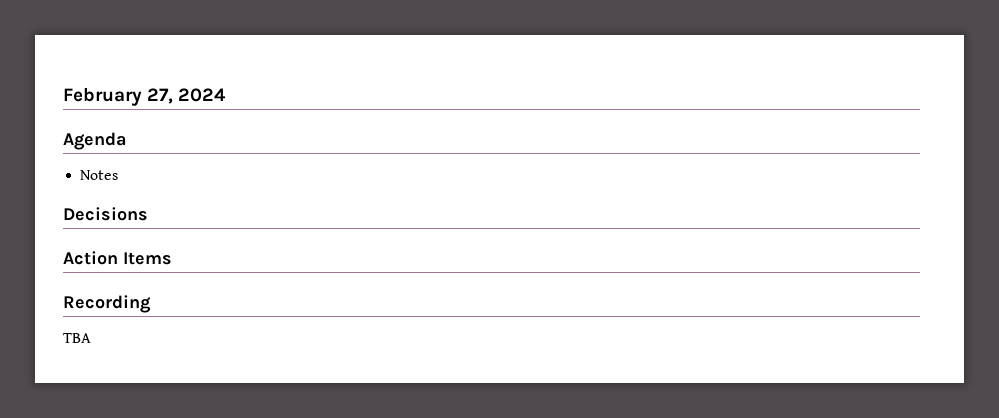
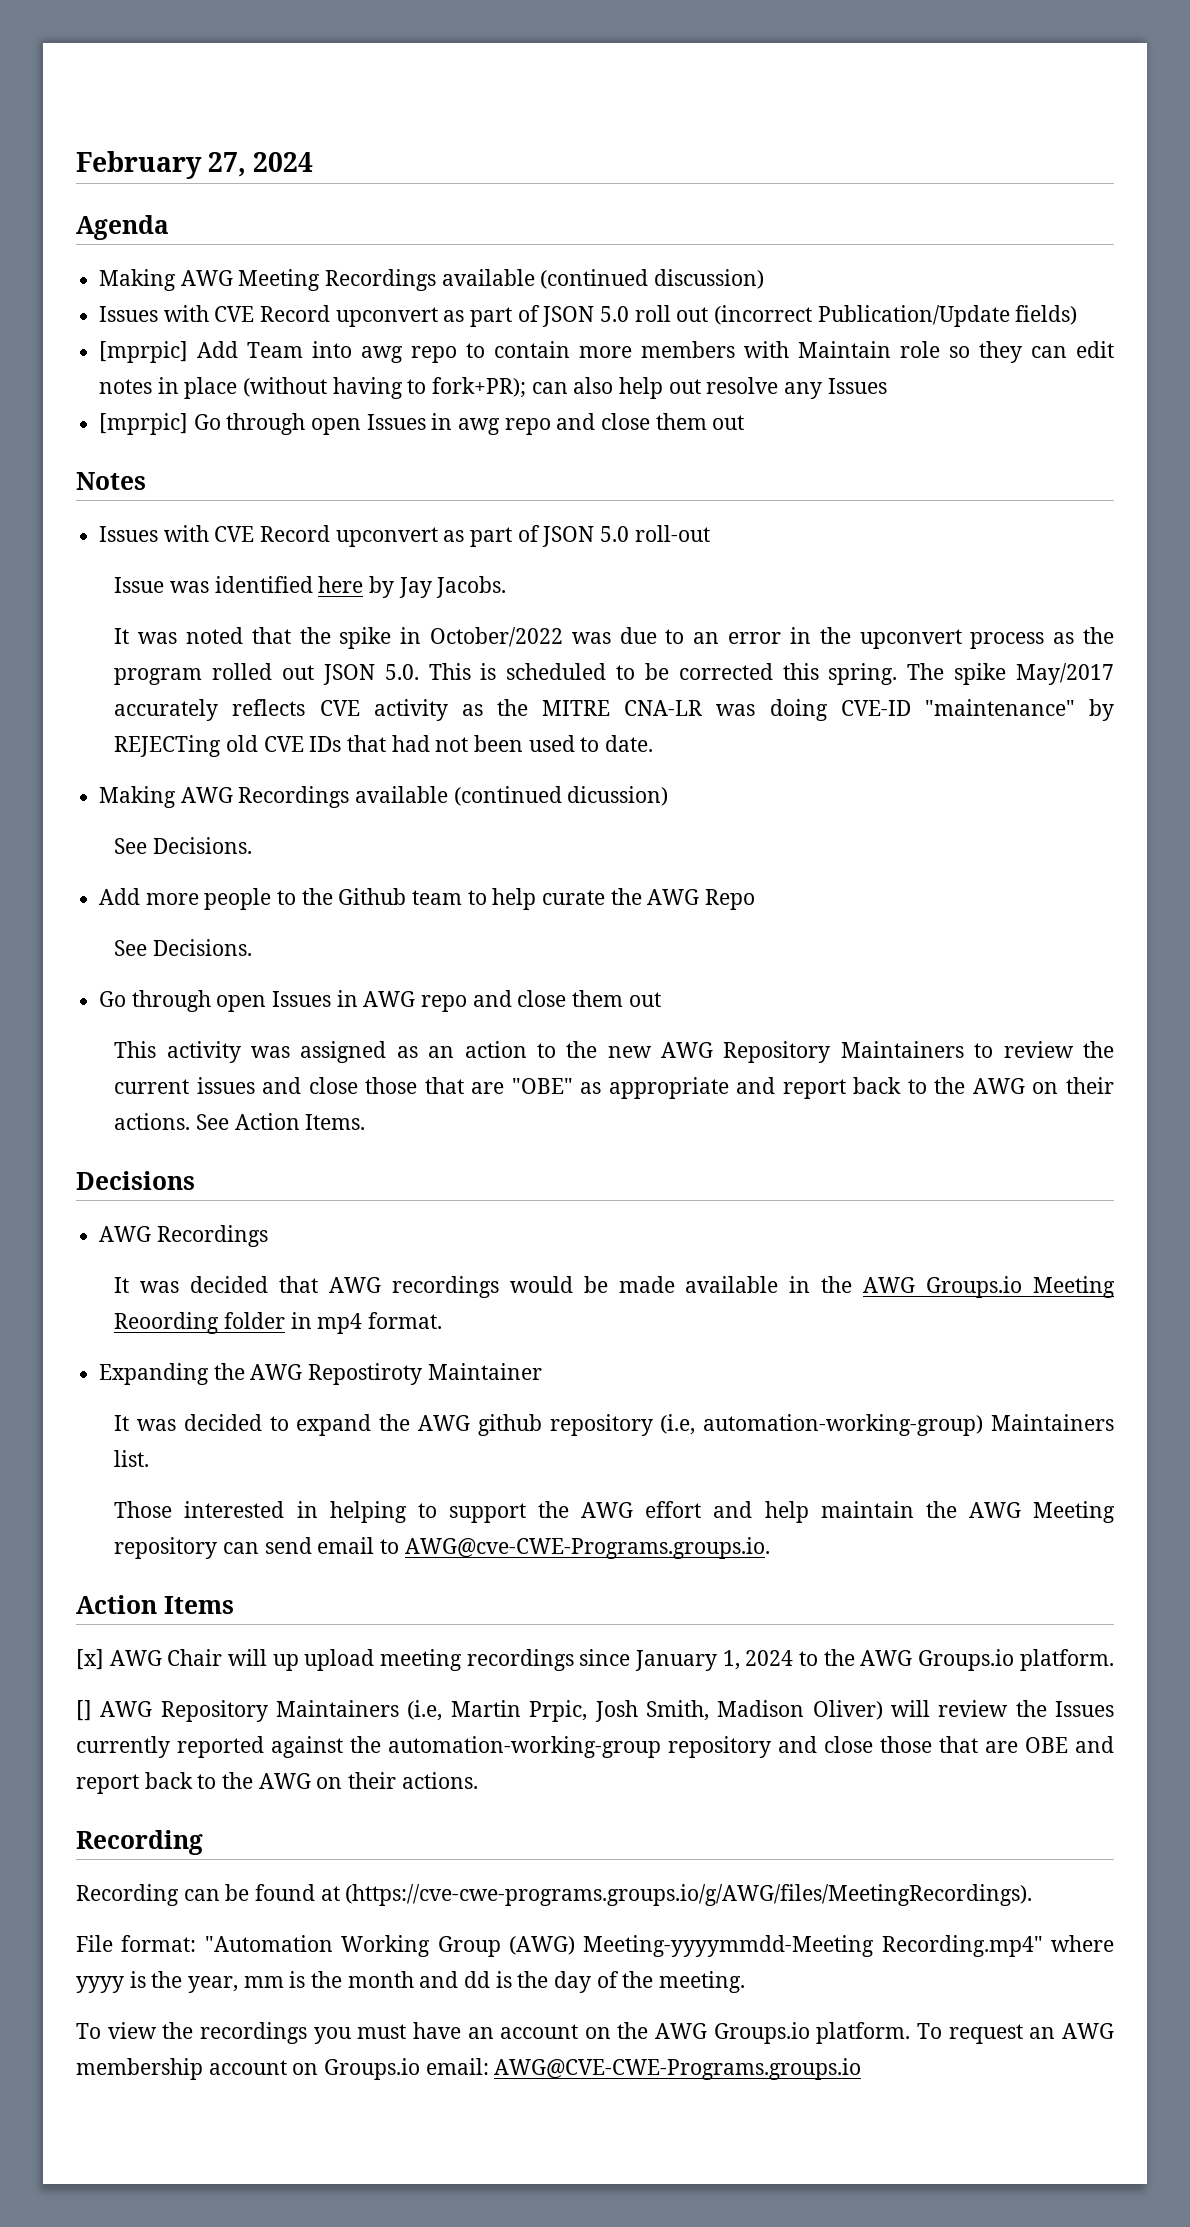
[80,170,119,180] [63,207,148,221] [63,251,172,265] [63,295,151,313] [63,333,91,343] Notes // Decisions // Action Items // Recording // TBA -> [99,269,765,291] [99,305,1078,327] [99,341,1114,363] [99,377,887,399] [99,413,745,435] [76,472,146,490] [99,525,710,547] [114,576,507,598] [114,627,1114,649] [114,663,1114,685] [114,699,1114,721] [114,735,653,757] [99,786,669,808] [114,837,252,854] [99,888,756,910] [114,939,252,956] [99,990,661,1012] [114,1041,1114,1063] [114,1077,1115,1099] [114,1113,366,1130] [76,1171,195,1190] [99,1225,268,1247] [114,1276,1115,1298] [114,1312,442,1334] [99,1363,542,1385] [114,1414,1114,1436] [114,1450,150,1467] [114,1501,1115,1523] [114,1537,770,1559] [76,1595,234,1614] [76,1649,1114,1671] [76,1700,1114,1722] [76,1736,1114,1758] [76,1772,478,1794] [76,1830,203,1855] [76,1884,1033,1906] [76,1935,1114,1957] [76,1971,746,1993] [76,2022,1114,2044] [76,2058,862,2080] Making AWG Meeting Recordings available (continued discussion) // Issues with CVE Record upconvert as part of JSON 5.0 roll out (incorrect Publication/Update fields) // [mprpic] Add Team into awg repo to contain more members with Maintain role so they can edit notes in place (without having to fork+PR); can also help out resolve any Issues // [mprpic] Go through open Issues in awg repo and close them out // Notes // Issues with CVE Record upconvert as part of JSON 5.0 roll-out // Issue was identified here by Jay Jacobs. // It was noted that the spike in October/2022 was due to an error in the upconvert process as the program rolled out JSON 5.0. This is scheduled to be corrected this spring. The spike May/2017 accurately reflects CVE activity as the MITRE CNA-LR was doing CVE-ID "maintenance" by REJECTing old CVE IDs that had not been used to date. // Making AWG Recordings available (continued dicussion) // See Decisions. // Add more people to the Github team to help curate the AWG Repo // See Decisions. // Go through open Issues in AWG repo and close them out // This activity was assigned as an action to the new AWG Repository Maintainers to review the current issues and close those that are "OBE" as appropriate and report back to the AWG on their actions. See Action Items. // Decisions // AWG Recordings // It was decided that AWG recordings would be made available in the AWG Groups.io Meeting Reoording folder in mp4 format. // Expanding the AWG Repostiroty Maintainer // It was decided to expand the AWG github repository (i.e, automation-working-group) Maintainers list. // Those interested in helping to support the AWG effort and help maintain the AWG Meeting repository can send email to AWG@cve-CWE-Programs.groups.io. // Action Items // [x] AWG Chair will up upload meeting recordings since January 1, 2024 to the AWG Groups.io platform. // [] AWG Repository Maintainers (i.e, Martin Prpic, Josh Smith, Madison Oliver) will review the Issues currently reported against the automation-working-group repository and close those that are OBE and report back to the AWG on their actions. // Recording // Recording can be found at (https://cve-cwe-programs.groups.io/g/AWG/files/MeetingRecordings). // File format: "Automation Working Group (AWG) Meeting-yyyymmdd-Meeting Recording.mp4" where yyyy is the year, mm is the month and dd is the day of the meeting. // To view the recordings you must have an account on the AWG Groups.io platform. To request an AWG membership account on Groups.io email: AWG@CVE-CWE-Programs.groups.io

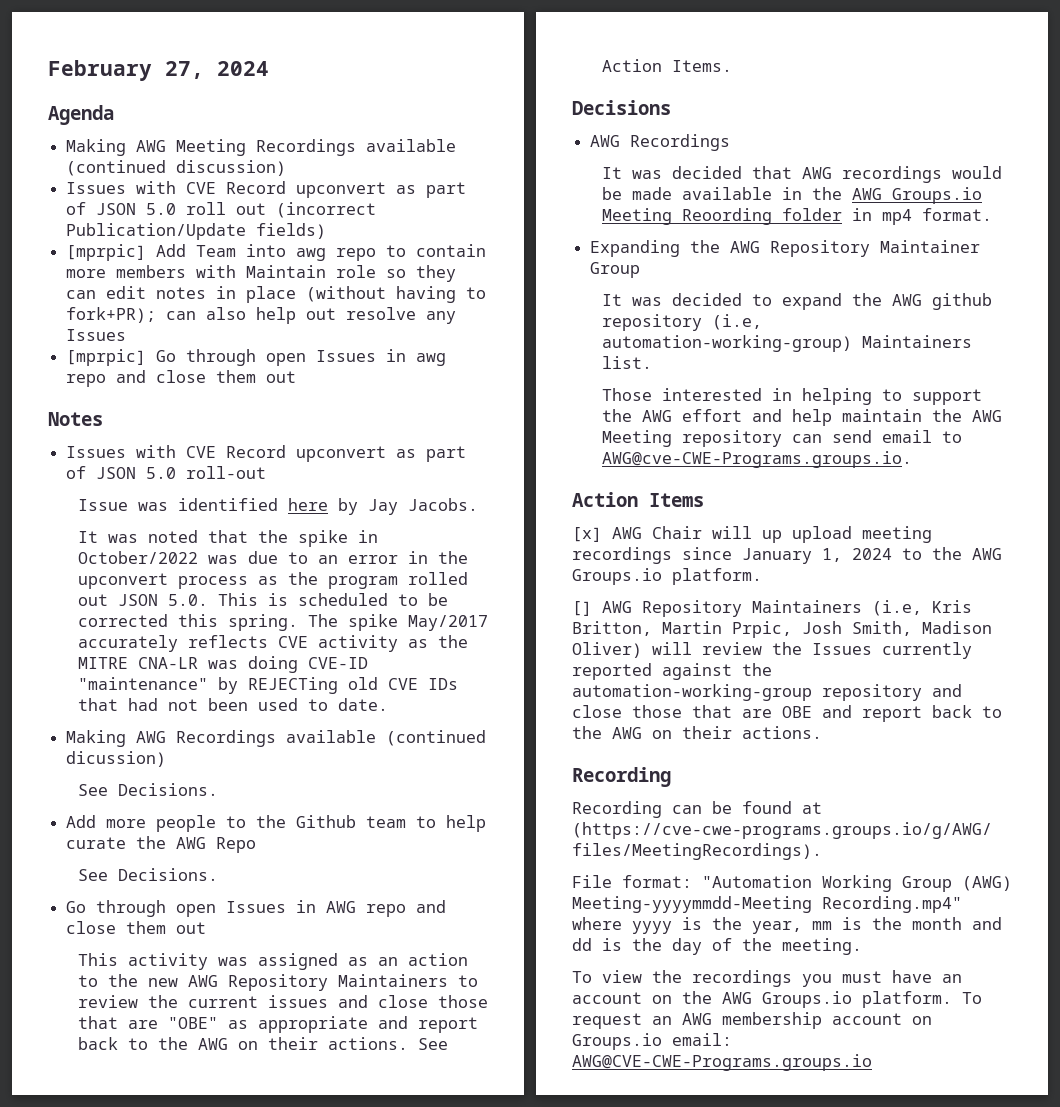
[308,1363,423,1385] Repostiroty -> [770,240,871,257] Repository
(542, 1371) none -> [590,262,641,278] Group
(443, 1710) none -> [932,600,972,613] [572,621,652,636] Kris Britton,

